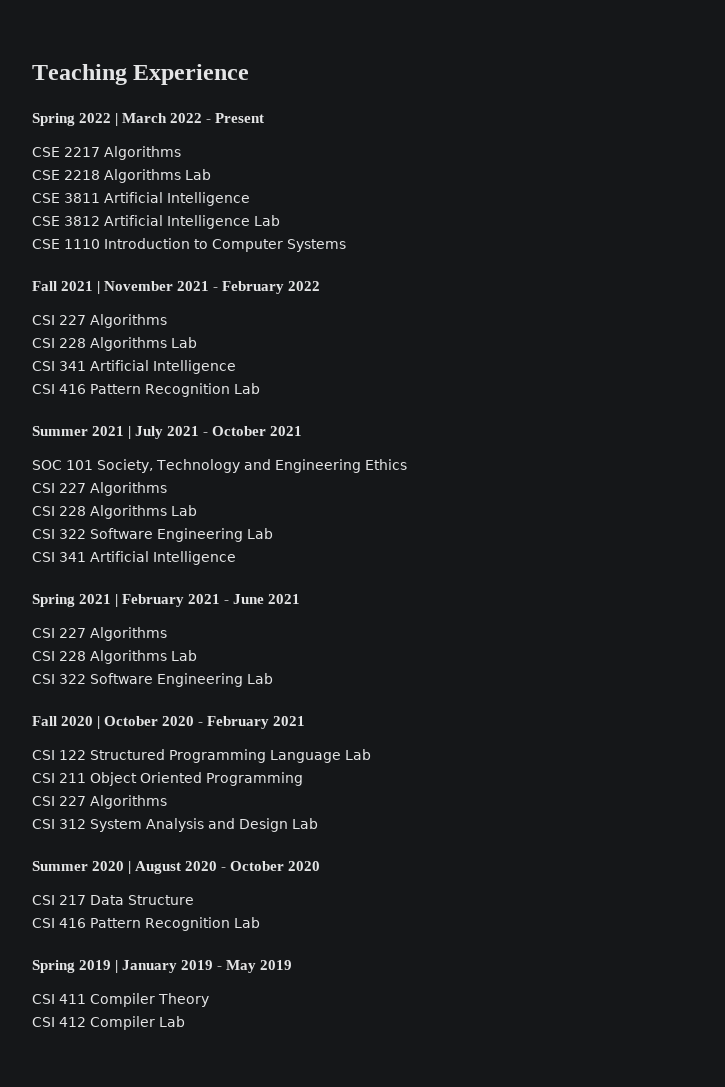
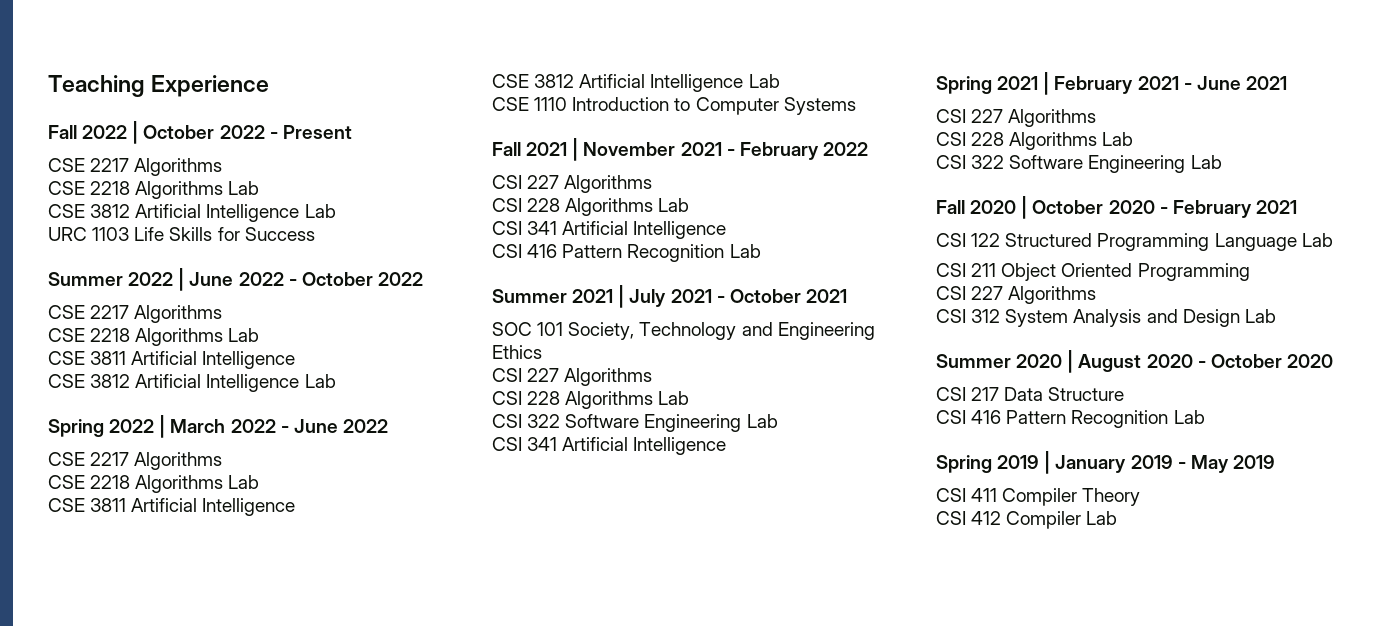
(250, 74) none -> [48,121,352,144] [48,158,223,176] [48,181,260,199] [48,204,336,222] [48,227,315,241] [48,268,423,291] [48,305,223,323] [48,328,260,346] [48,351,296,369] [48,374,336,392] // Fall 2022 | October 2022 - Present // CSE 2217 Algorithms // CSE 2218 Algorithms Lab // CSE 3812 Artificial Intelligence Lab // URC 1103 Life Skills for Success // Summer 2022 | June 2022 - October 2022 // CSE 2217 Algorithms // CSE 2218 Algorithms Lab // CSE 3811 Artificial Intelligence // CSE 3812 Artificial Intelligence Lab
[215,113,265,123] Present -> [293,419,388,433] June 2022

